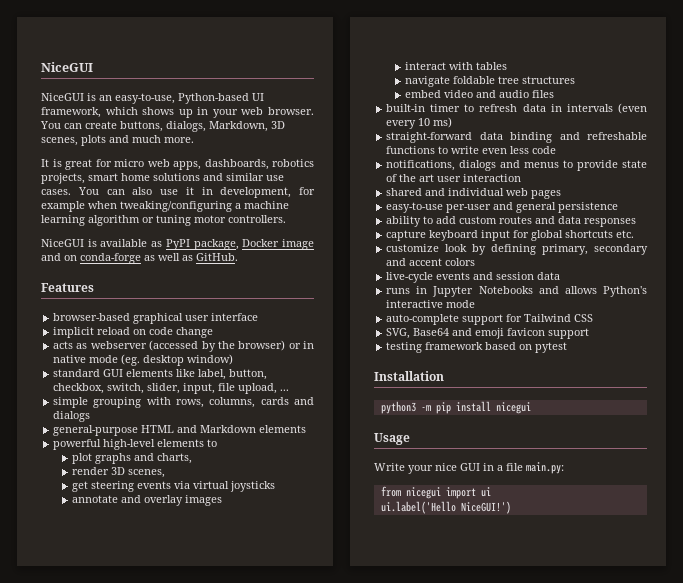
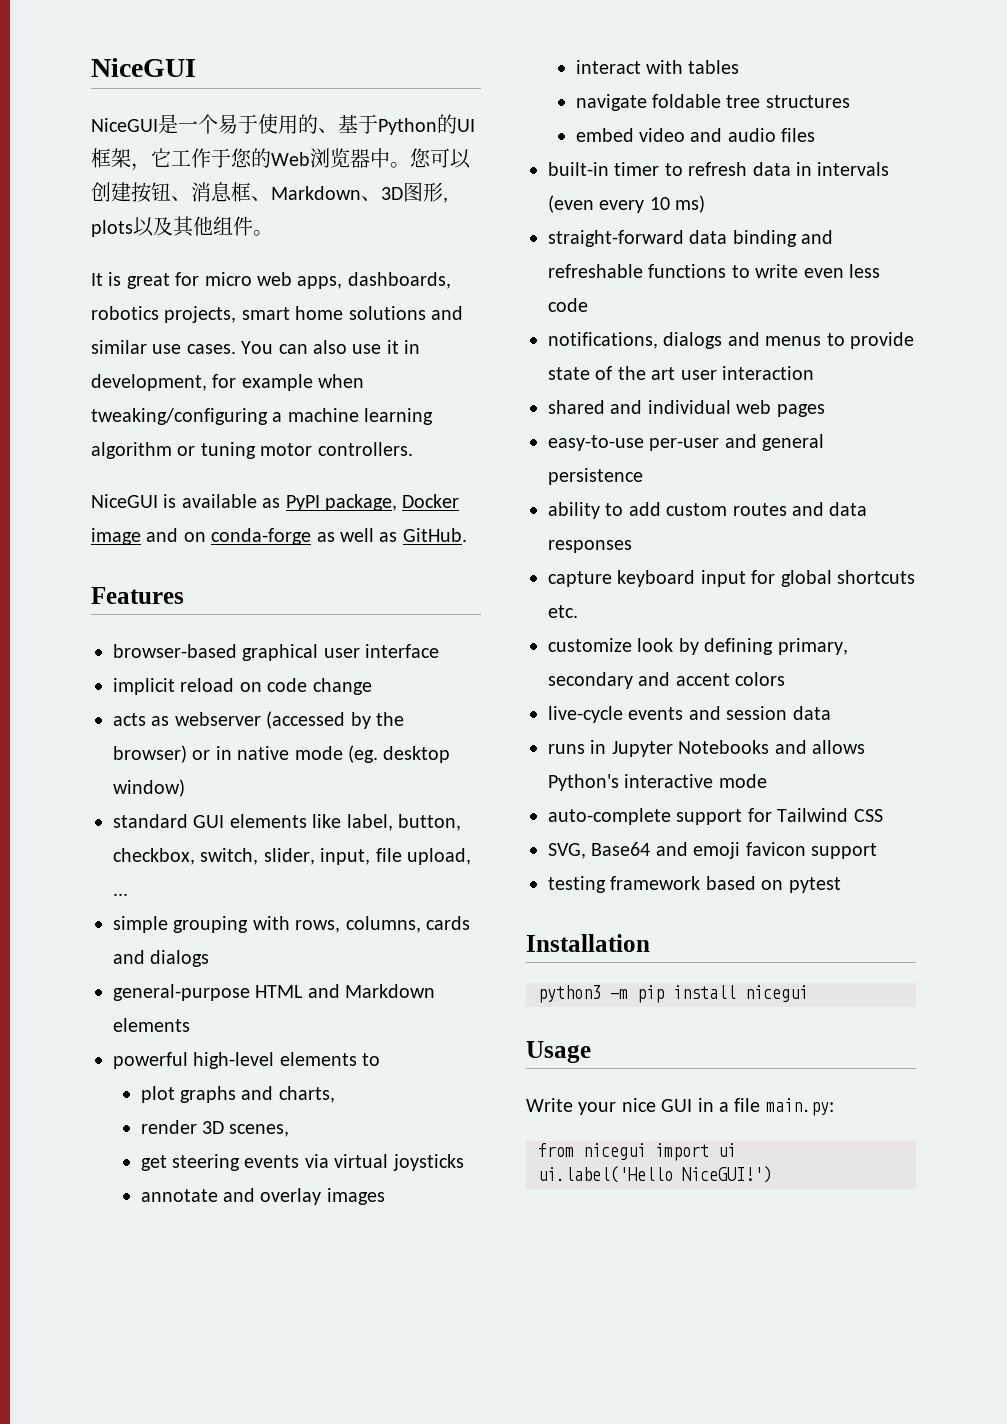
[87,93,264,104] [41,107,315,118] [40,121,285,132] [41,135,194,146] is an easy-to-use, Python-based UI framework, which shows up in your web browser. You can create buttons, dialogs, Markdown, 3D scenes, plots and much more. -> [158,114,475,135] [91,148,471,171] [91,182,448,203] [91,216,273,237] 是一个易于使用的、基于Python的UI框架，它工作于您的Web浏览器中。您可以创建按钮、消息框、Markdown、3D图形, plots以及其他组件。

